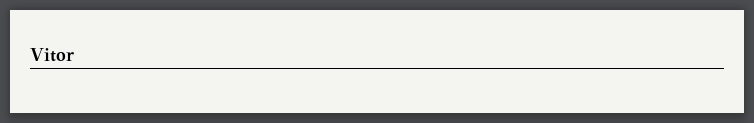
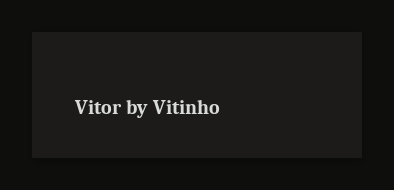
(74, 55) none -> [126,99,220,118] by Vitinho

